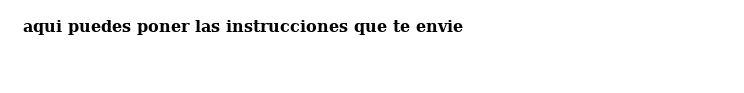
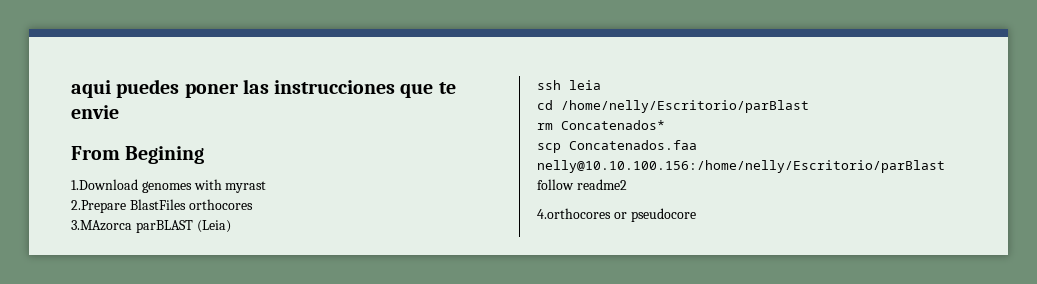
(463, 26) none -> [71,146,205,164] [71,179,267,193] [71,199,253,213] [71,220,231,233] [537,80,601,90] [537,100,809,113] [537,120,665,130] [537,140,697,153] [537,160,945,173] [537,179,627,190] [537,208,696,222] // From Begining // 1.Download genomes with myrast // 2.Prepare BlastFiles orthocores // 3.MAzorca parBLAST (Leia) // ssh leia // cd /home/nelly/Escritorio/parBlast // rm Concatenados* // scp Concatenados.faa nelly@10.10.100.156:/home/nelly/Escritorio/parBlast follow readme2 // 4.orthocores or pseudocore

